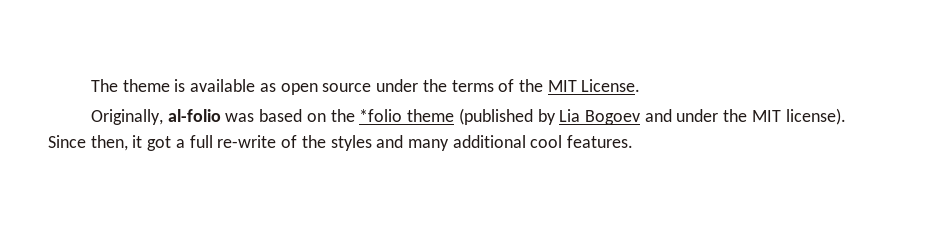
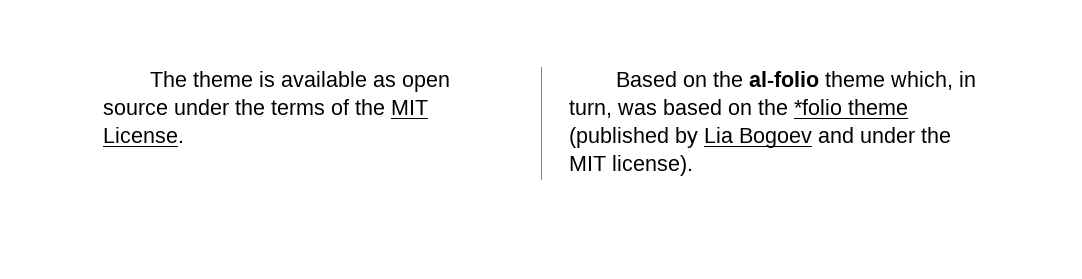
[91,109,221,125] Originally, al-folio -> [616,71,977,90] [569,100,612,118] Based on the al-folio theme which, in turn,
[48,135,634,151] Since then, it got a full re-write of the styles and many additional cool features. -> (693, 165) none

